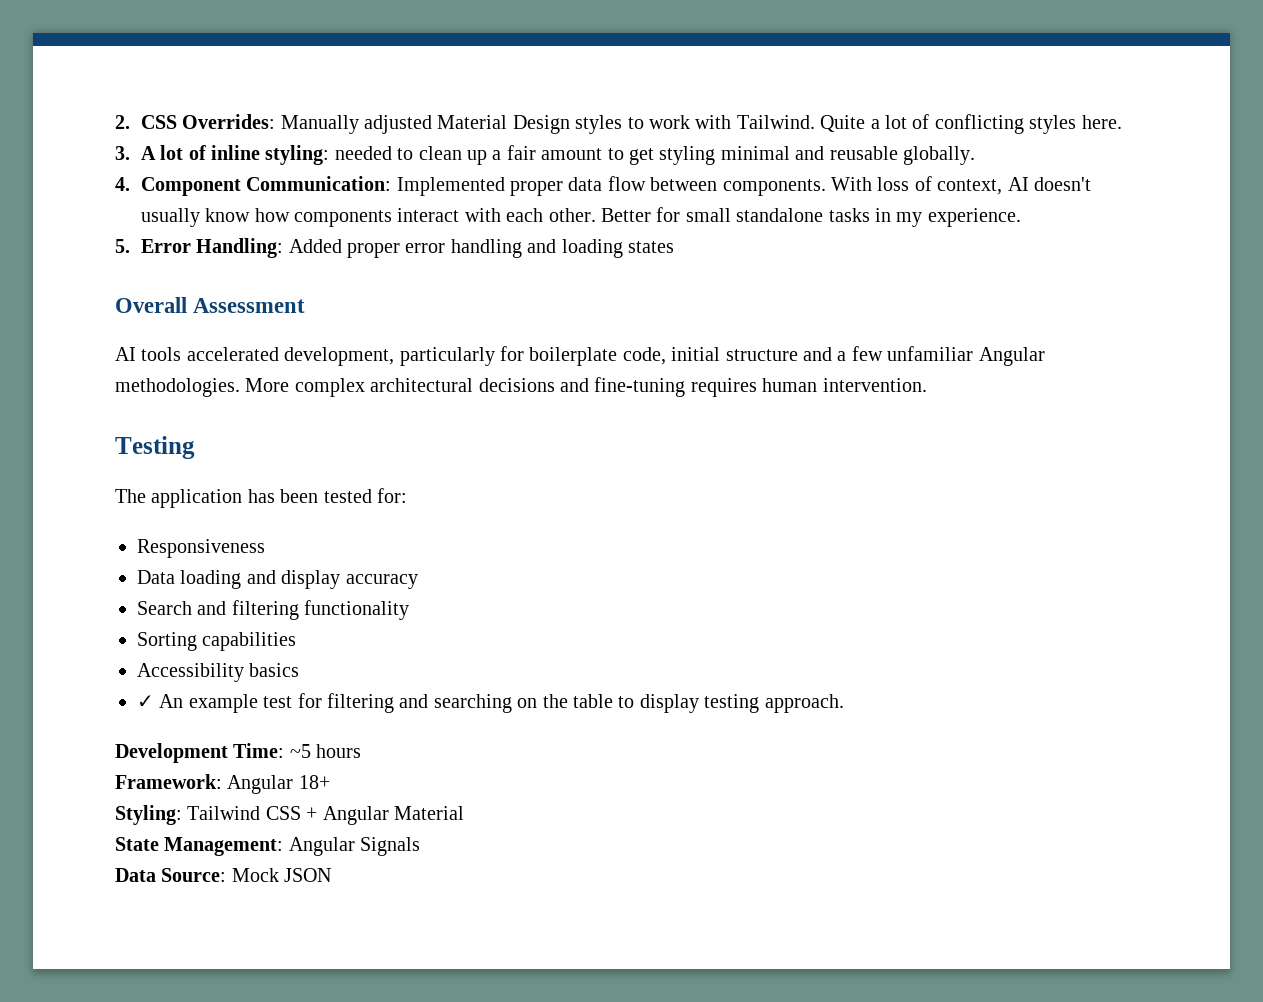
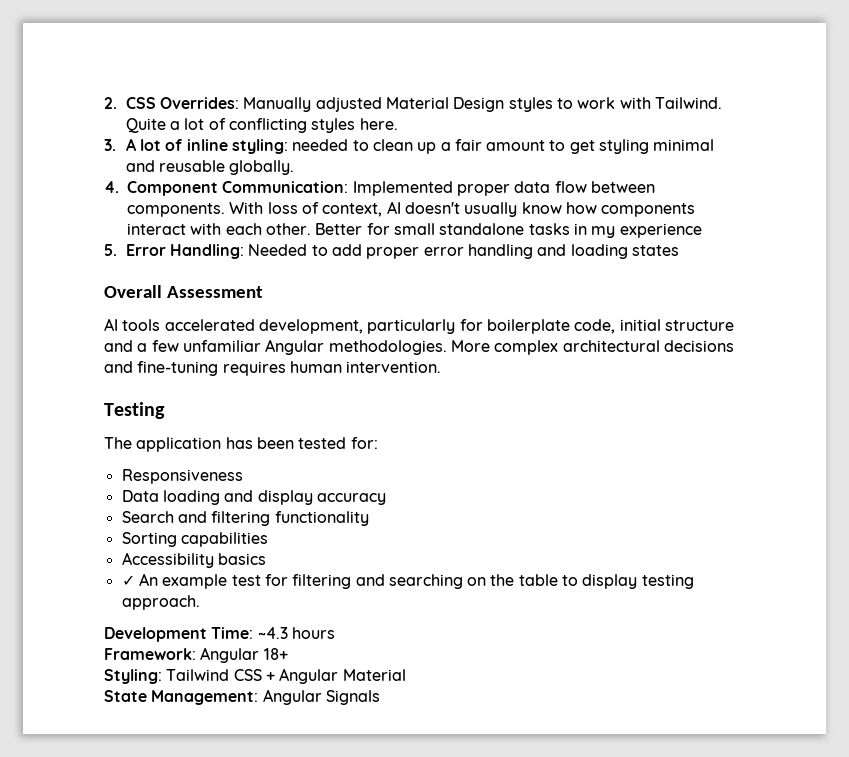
[927,208,1021,227] experience. -> [619,223,702,238] experience
[288,239,342,253] Added -> [248,244,362,256] Needed to add
[289,744,311,758] ~5 -> [257,627,288,639] ~4.3
[115,868,332,882] // Data Source: Mock JSON -> (380, 697) none

